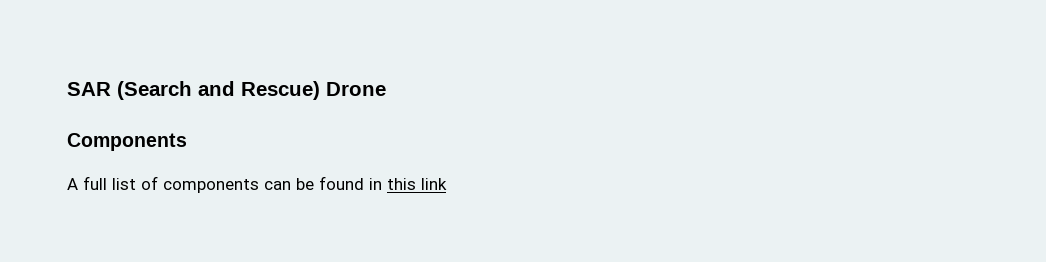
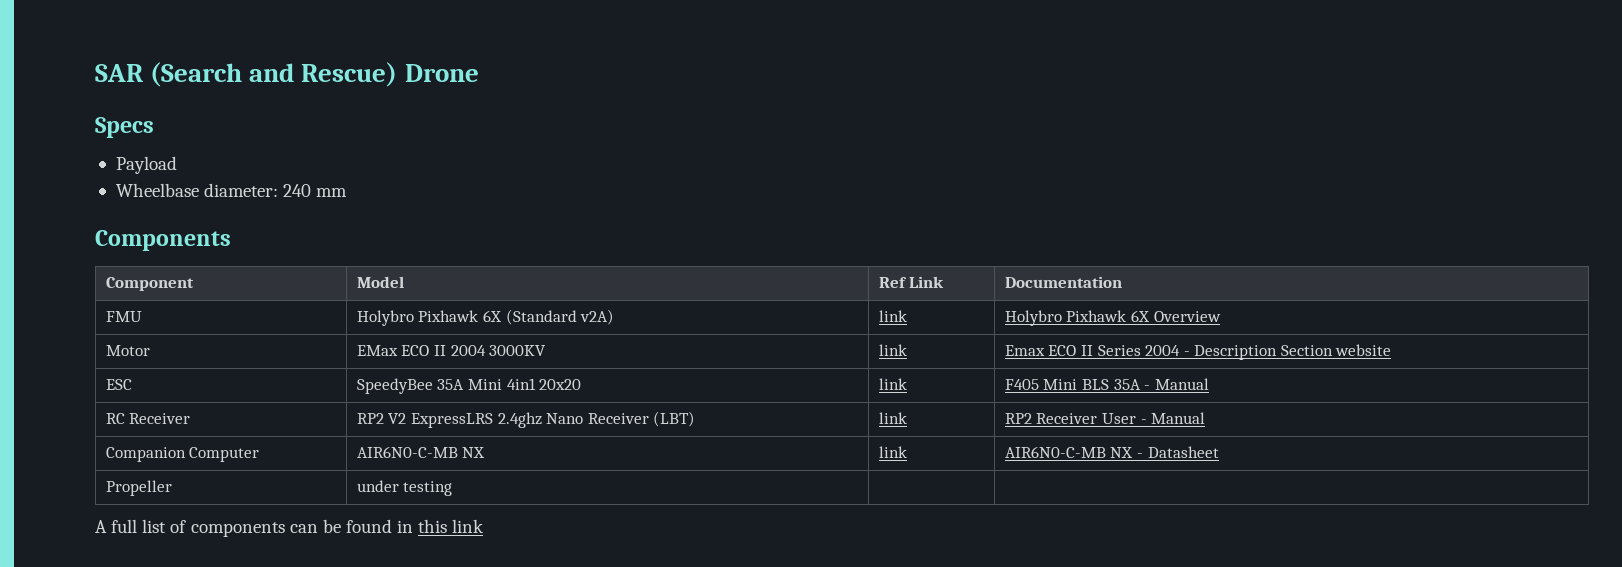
[67,133,187,151] Components -> [95,117,154,138] [115,156,177,174] [115,183,348,197] [95,230,231,251] [105,277,194,291] [356,276,404,288] [878,276,945,288] [1004,276,1122,288] [105,311,142,322] [356,309,615,326] [878,310,907,322] [1004,310,1221,326] [105,345,150,356] [356,345,547,356] [878,344,907,356] [1004,344,1392,360] [105,379,132,390] [356,378,582,394] [878,378,907,390] [1004,378,1209,390] [105,413,191,424] [356,411,696,428] [878,412,907,424] [1004,412,1206,424] [105,447,260,462] [356,446,486,458] [878,446,907,458] [1004,446,1219,458] [105,480,172,496] [356,480,453,496] Specs // Payload // Wheelbase diameter: 240 mm // Components // Component | Model | Ref Link | Documentation // FMU | Holybro Pixhawk 6X (Standard v2A) | link | Holybro Pixhawk 6X Overview // Motor | EMax ECO II 2004 3000KV | link | Emax ECO II Series 2004 - Description Section website // ESC | SpeedyBee 35A Mini 4in1 20x20 | link | F405 Mini BLS 35A - Manual // RC Receiver | RP2 V2 ExpressLRS 2.4ghz Nano Receiver (LBT) | link | RP2 Receiver User - Manual // Companion Computer | AIR6N0-C-MB NX | link | AIR6N0-C-MB NX - Datasheet // Propeller | under testing | |

